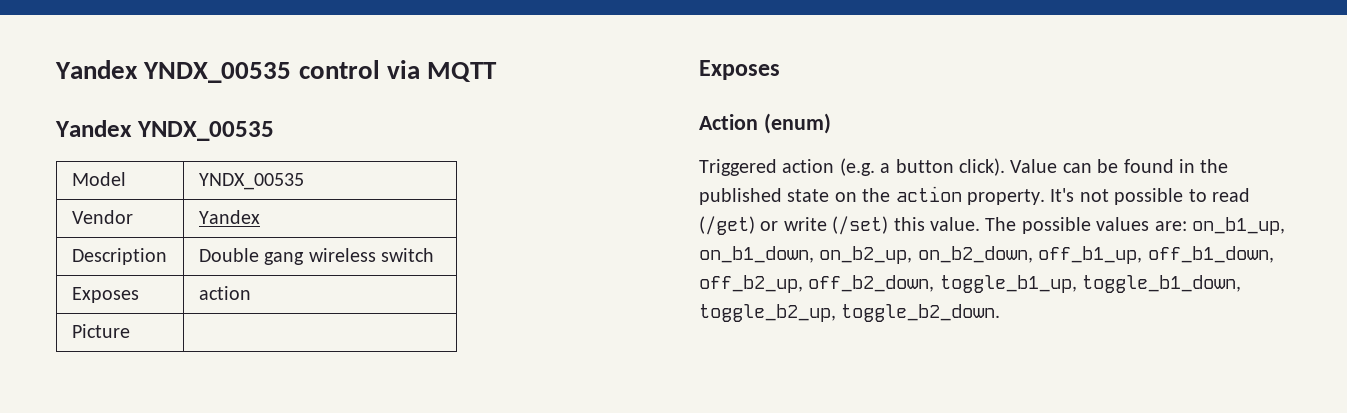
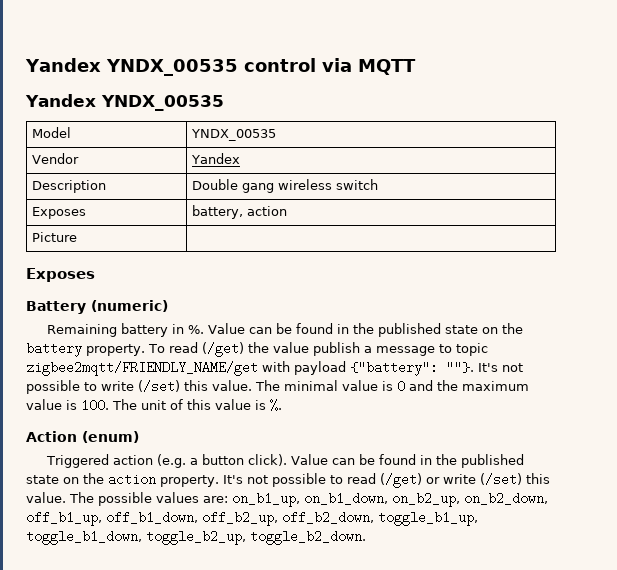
(139, 295) none -> [192,205,244,219] battery,
(780, 70) none -> [26,300,168,314] [46,323,523,337] [26,342,488,357] [26,361,523,376] [26,380,529,394] [26,399,282,412] // Battery (numeric) // Remaining battery in %. Value can be found in the published state on the battery property. To read (/get) the value publish a message to topic zigbee2mqtt/FRIENDLY_NAME/get with payload {"battery": ""}. It's not possible to write (/set) this value. The minimal value is 0 and the maximum value is 100. The unit of this value is %.

